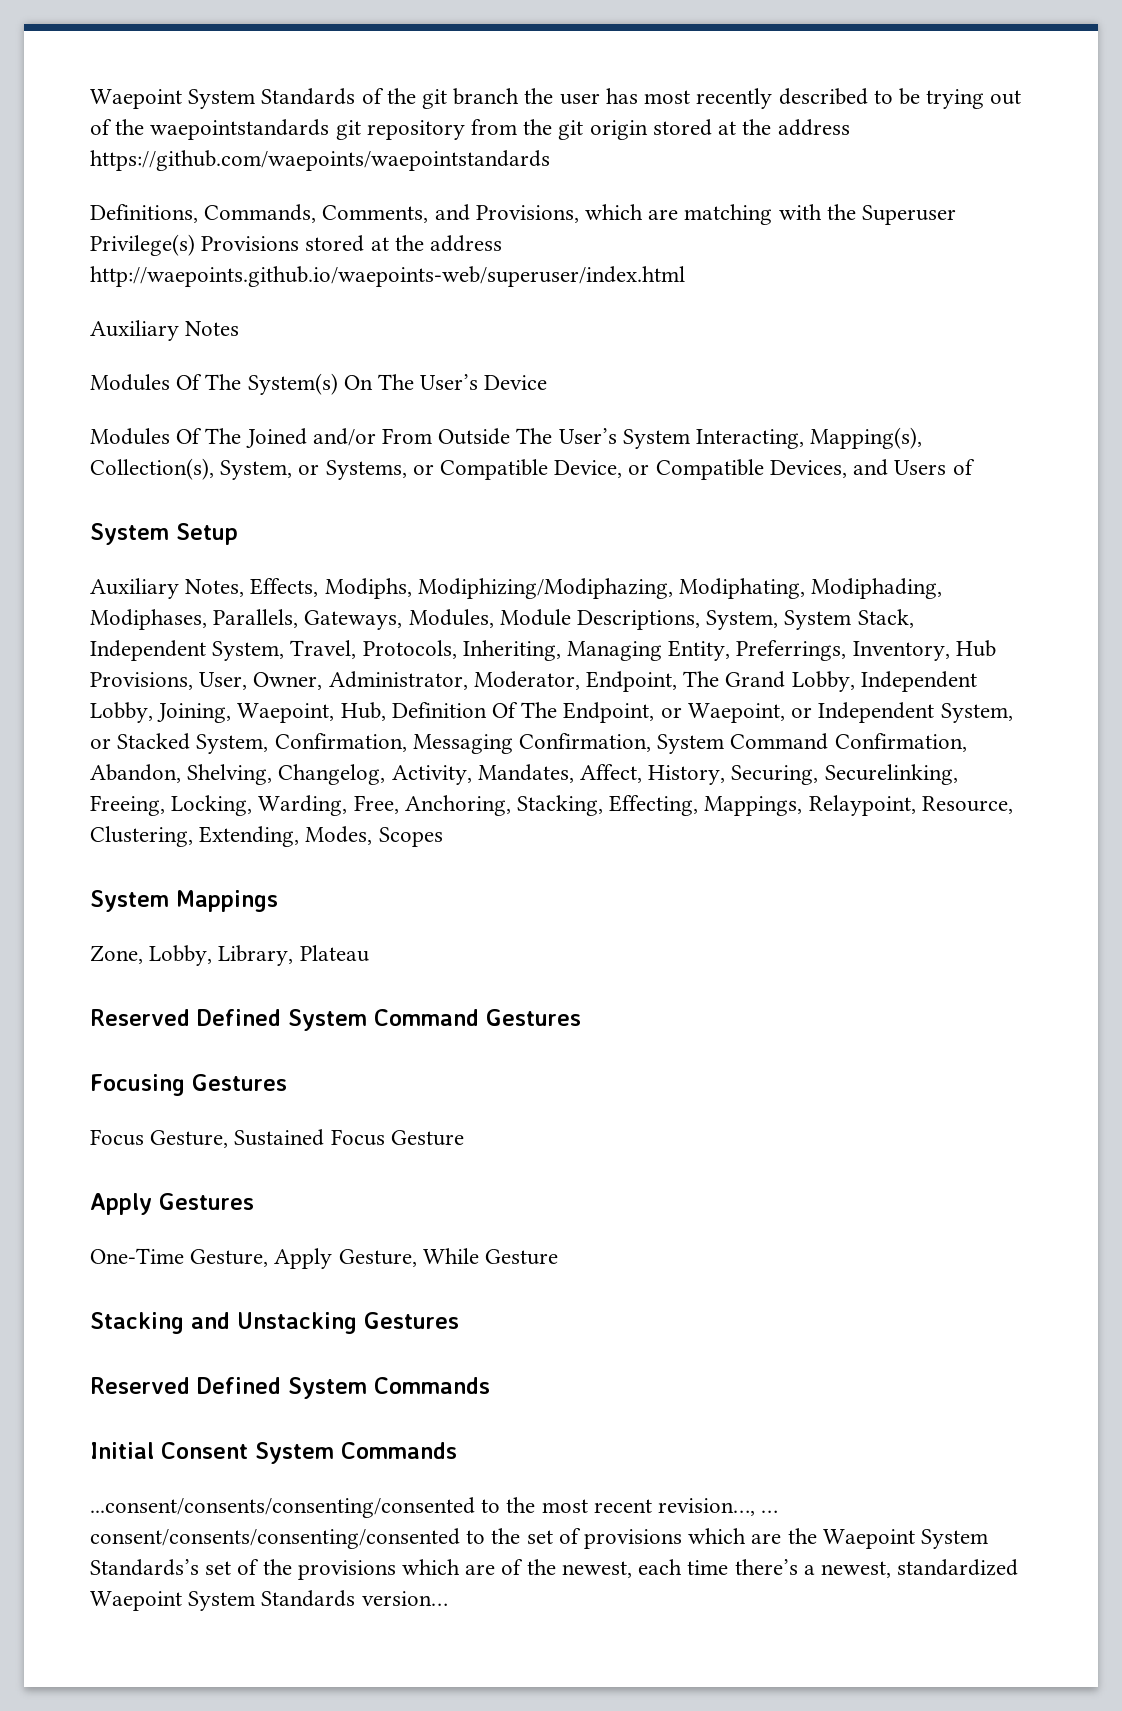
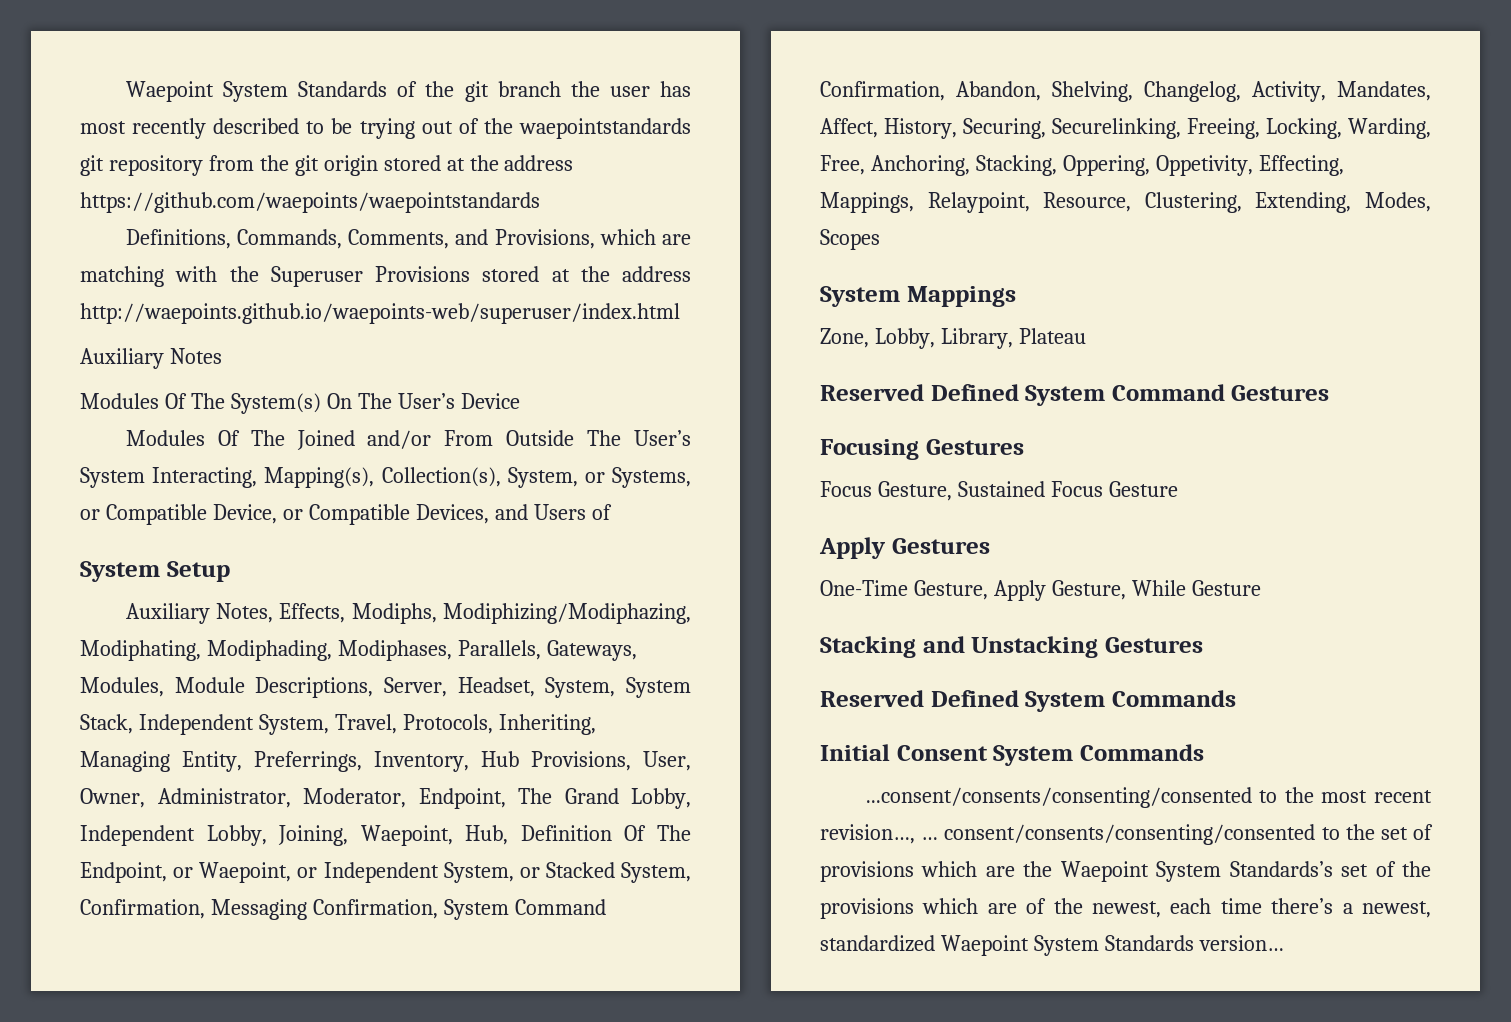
[90,234,195,256] Privilege(s) -> (363, 276) none
(701, 620) none -> [384,677,535,697] Server, Headset,
(604, 805) none -> [1062,155,1253,176] Oppering, Oppetivity,

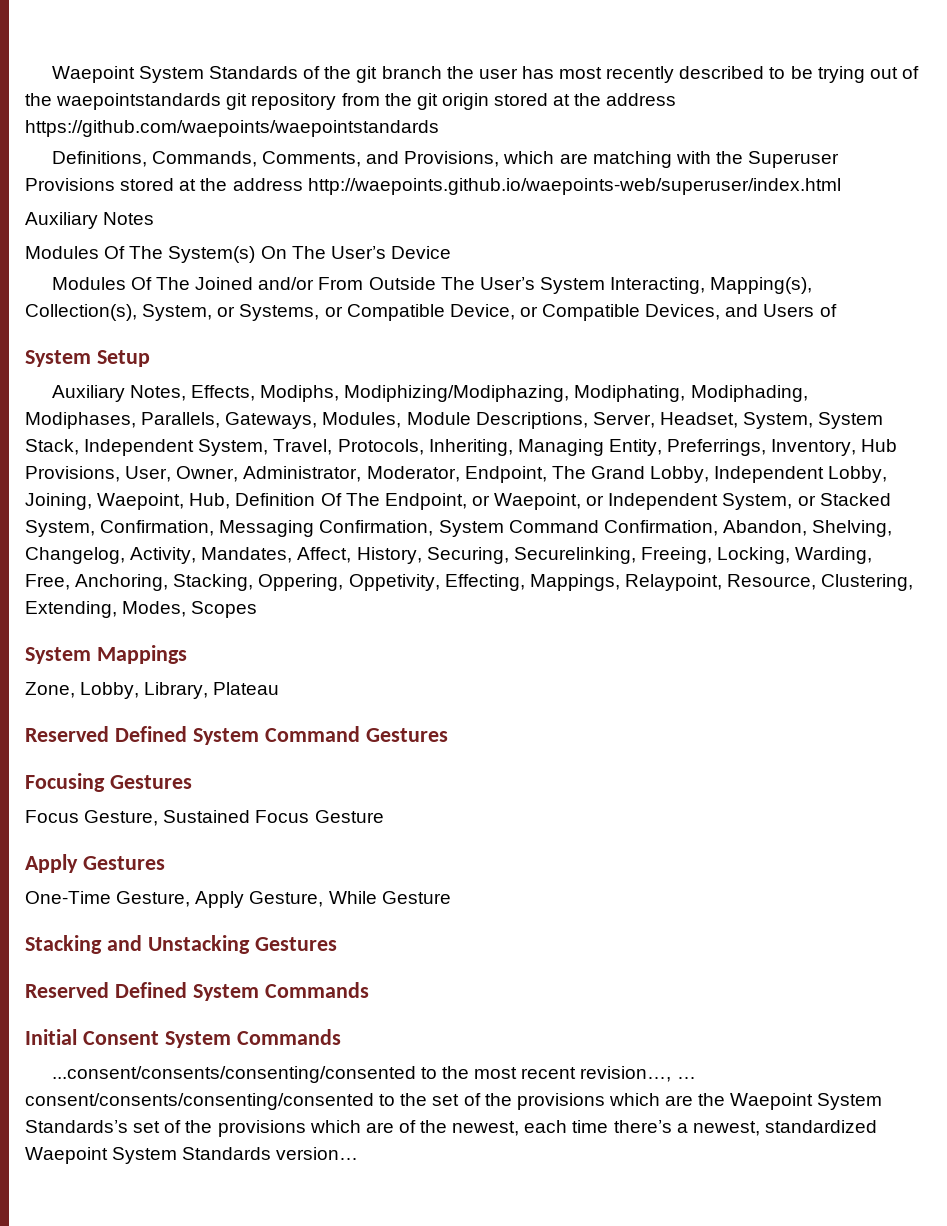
(1433, 832) none -> [484,1093,512,1106] the

